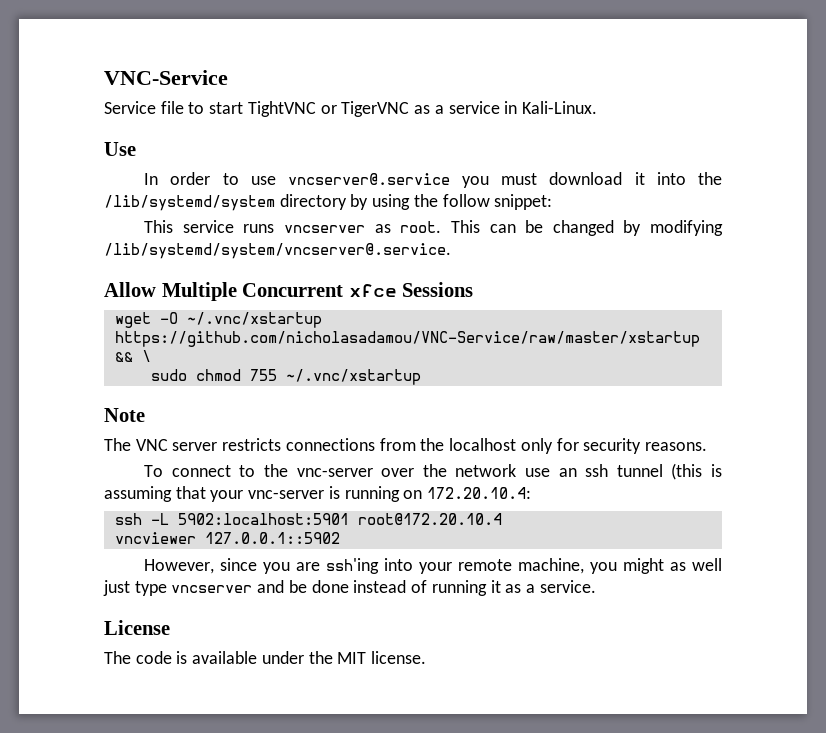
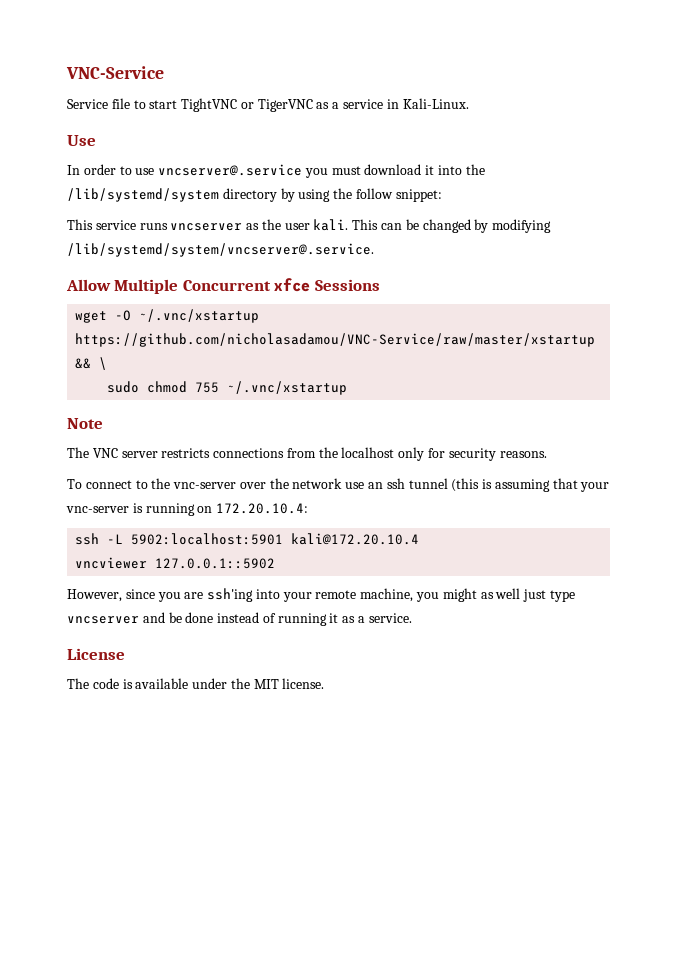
[400,221,442,233] root. -> [261,219,349,231] the user kali.
[357,513,502,525] root@172.20.10.4 -> [291,533,420,545] kali@172.20.10.4

